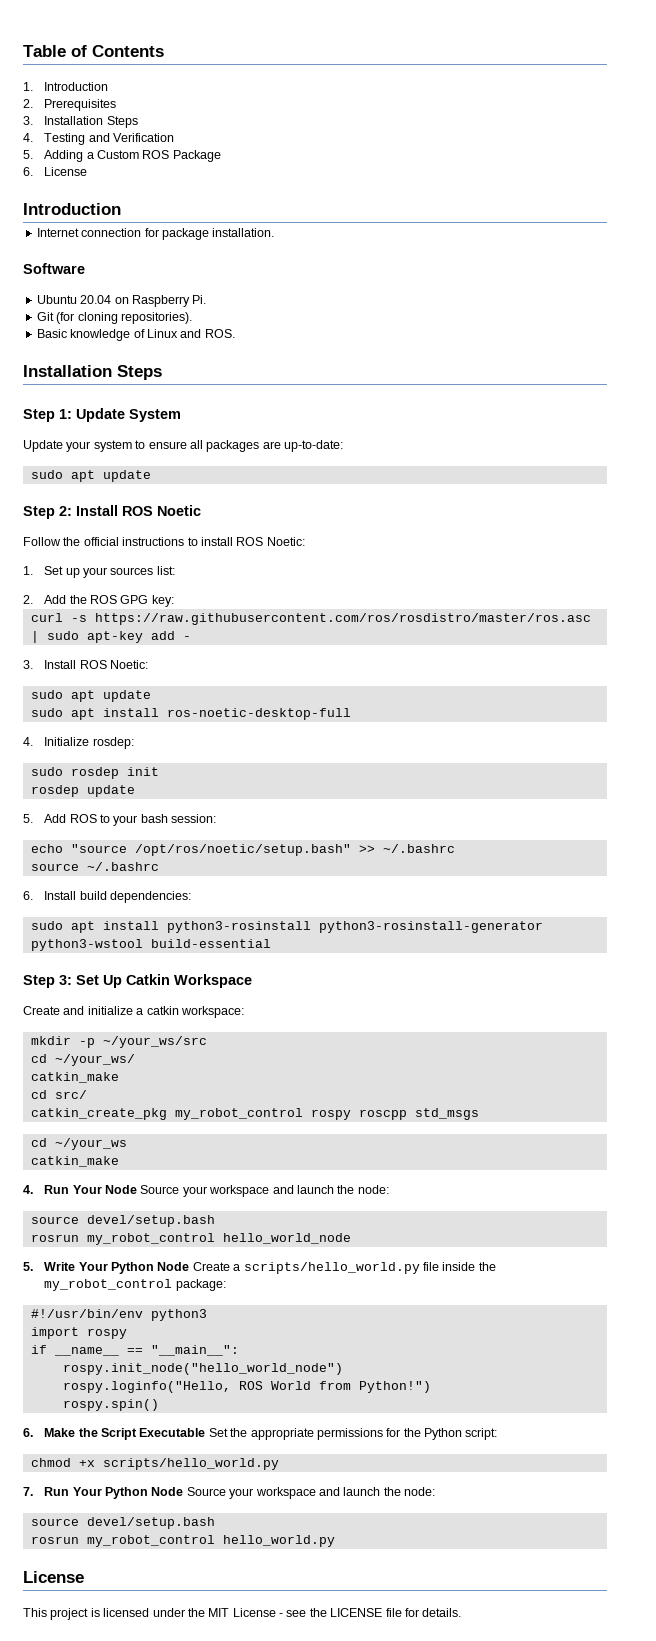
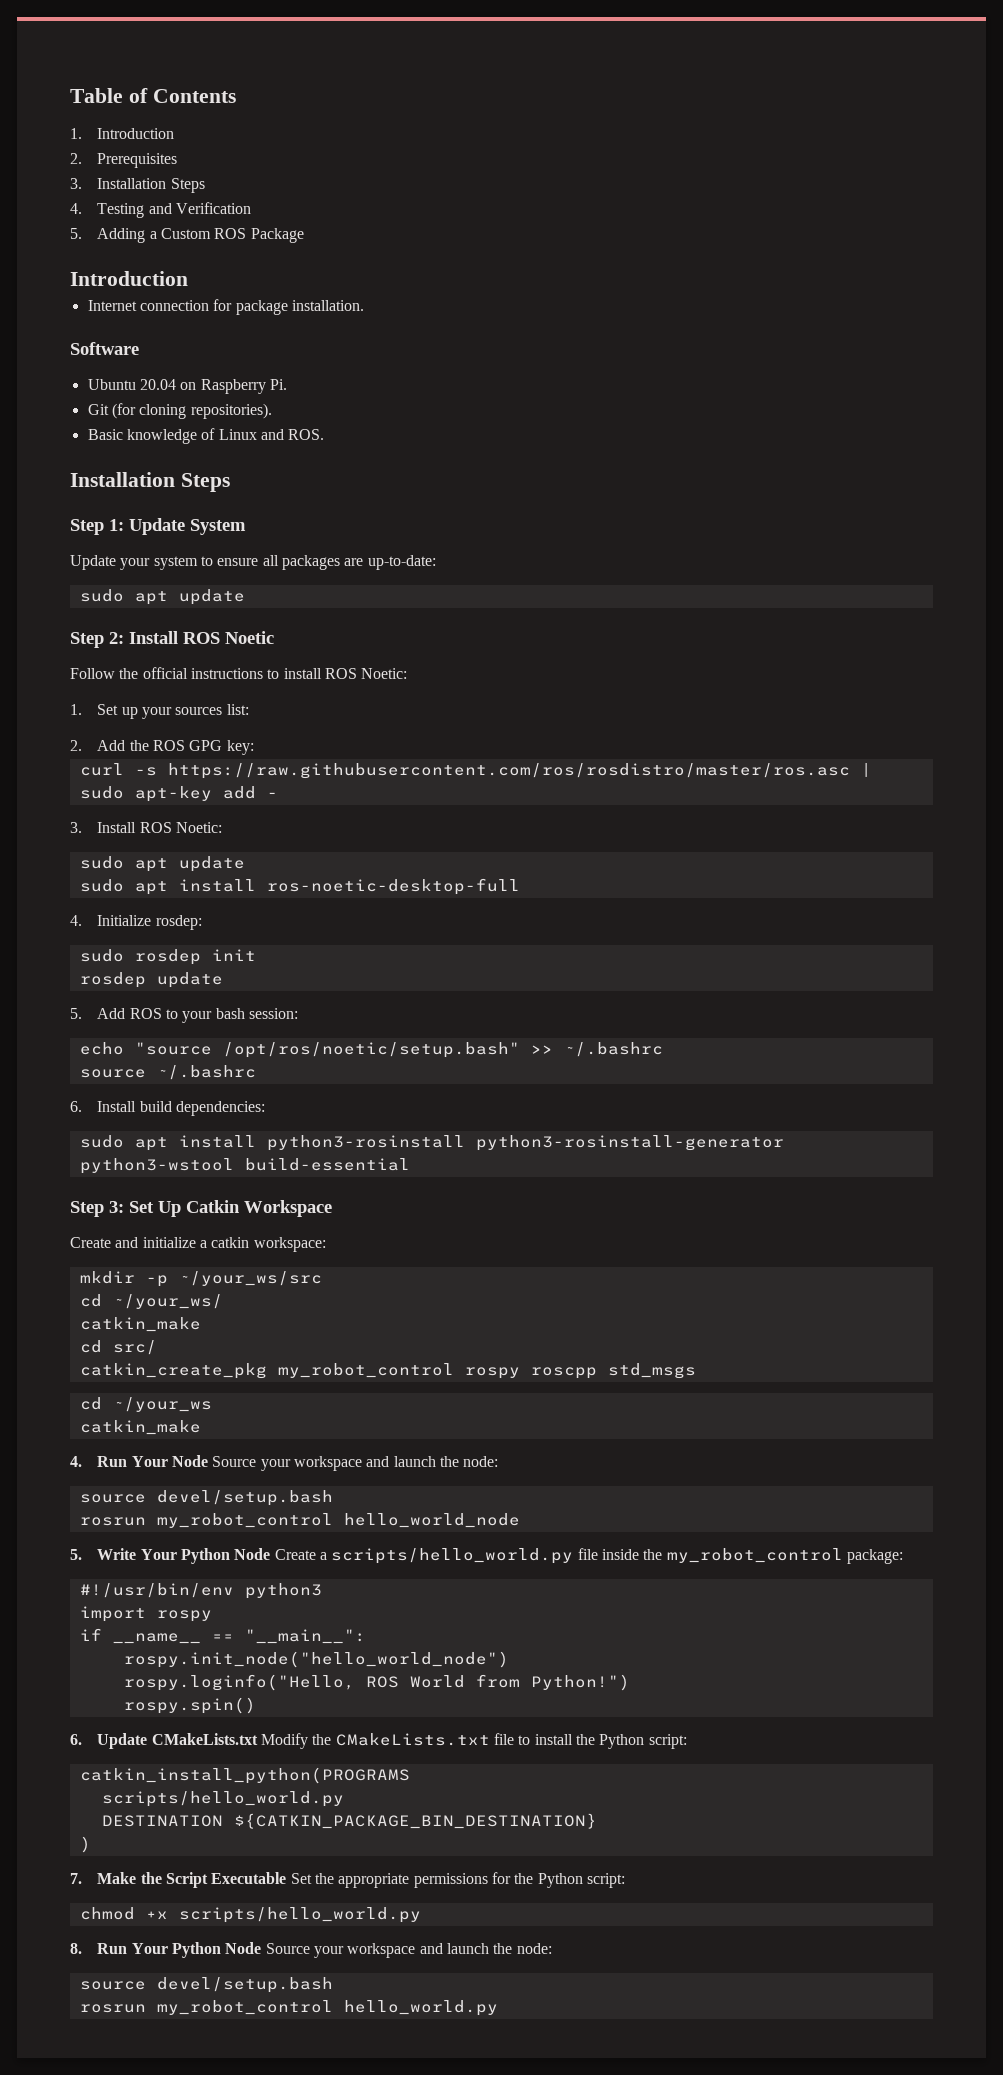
[23,167,88,176] // 6. License -> (304, 235) none
(33, 1432) none -> [97,1733,687,1749] [79,1767,410,1784] [101,1791,344,1807] [101,1813,597,1829] [79,1836,91,1853] [70,1873,82,1884] Update CMakeLists.txt Modify the CMakeLists.txt file to install the Python script: // catkin_install_python(PROGRAMS // scripts/hello_world.py // DESTINATION ${CATKIN_PACKAGE_BIN_DESTINATION} // ) // 7.
[23,1487,33,1496] 7. -> [70,1943,82,1954] 8.
[23,1571,84,1583] [23,1608,462,1620] // License // This project is licensed under the MIT License - see the LICENSE file for details. -> (498, 2008) none

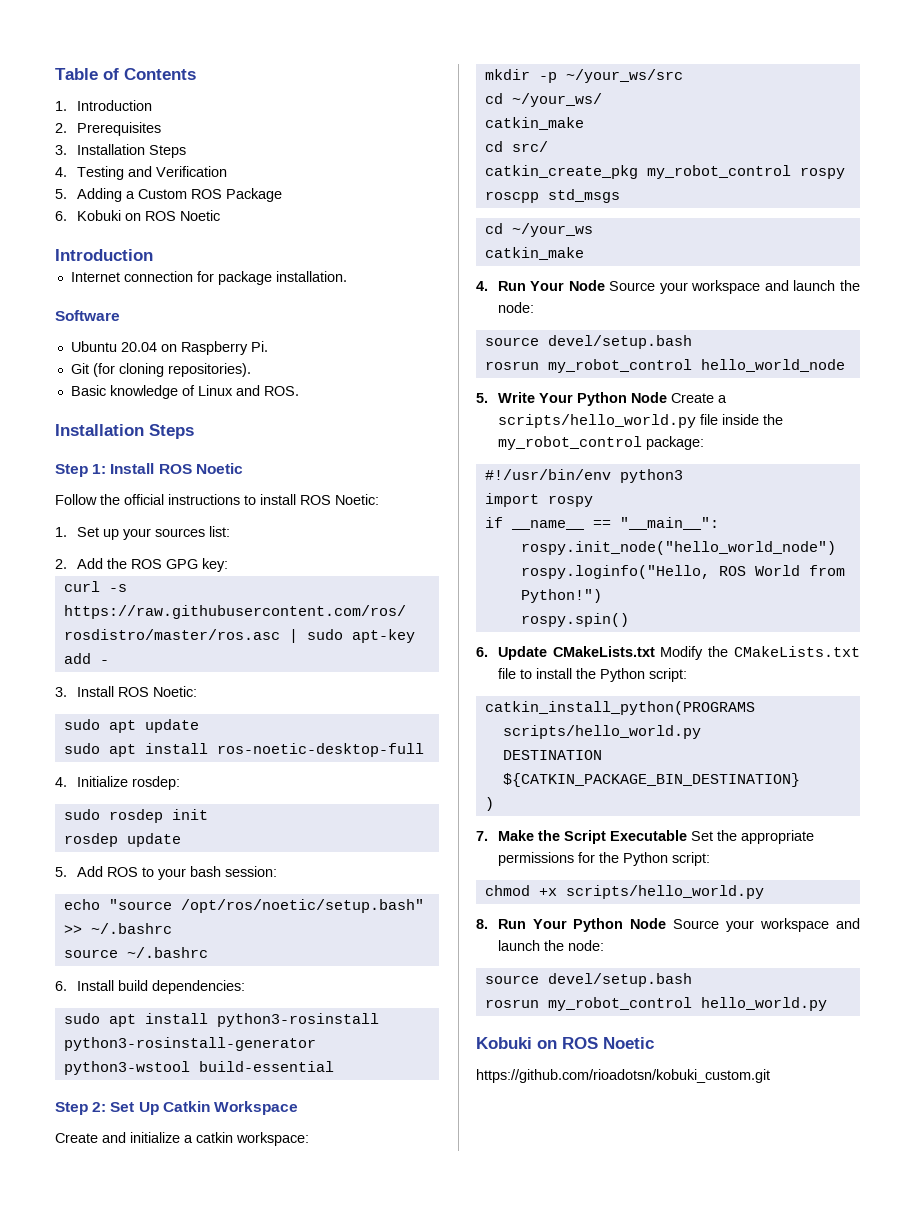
(304, 235) none -> [55,210,220,221] // 6. Kobuki on ROS Noetic
[129,518,246,535] [70,555,436,570] [79,589,245,605] [70,632,124,648] Update System // Update your system to ensure all packages are up-to-date: // sudo apt update // Step 2: -> (107, 469) none
[109,1201,124,1213] 3: -> [92,1102,107,1112] 2:
(498, 2008) none -> [476,1037,654,1049] [476,1069,770,1083] // Kobuki on ROS Noetic // https://github.com/rioadotsn/kobuki_custom.git

